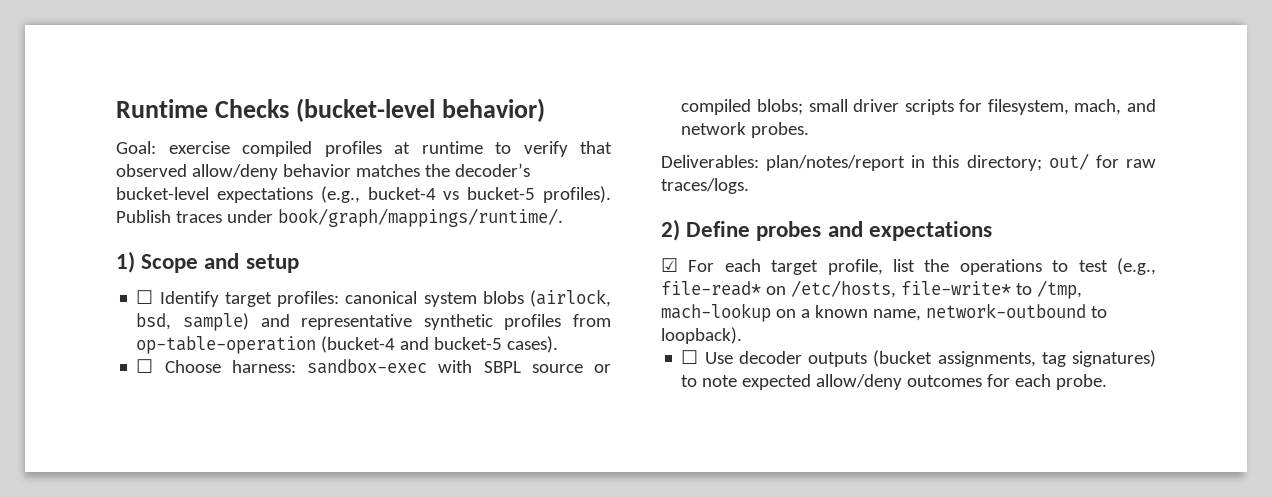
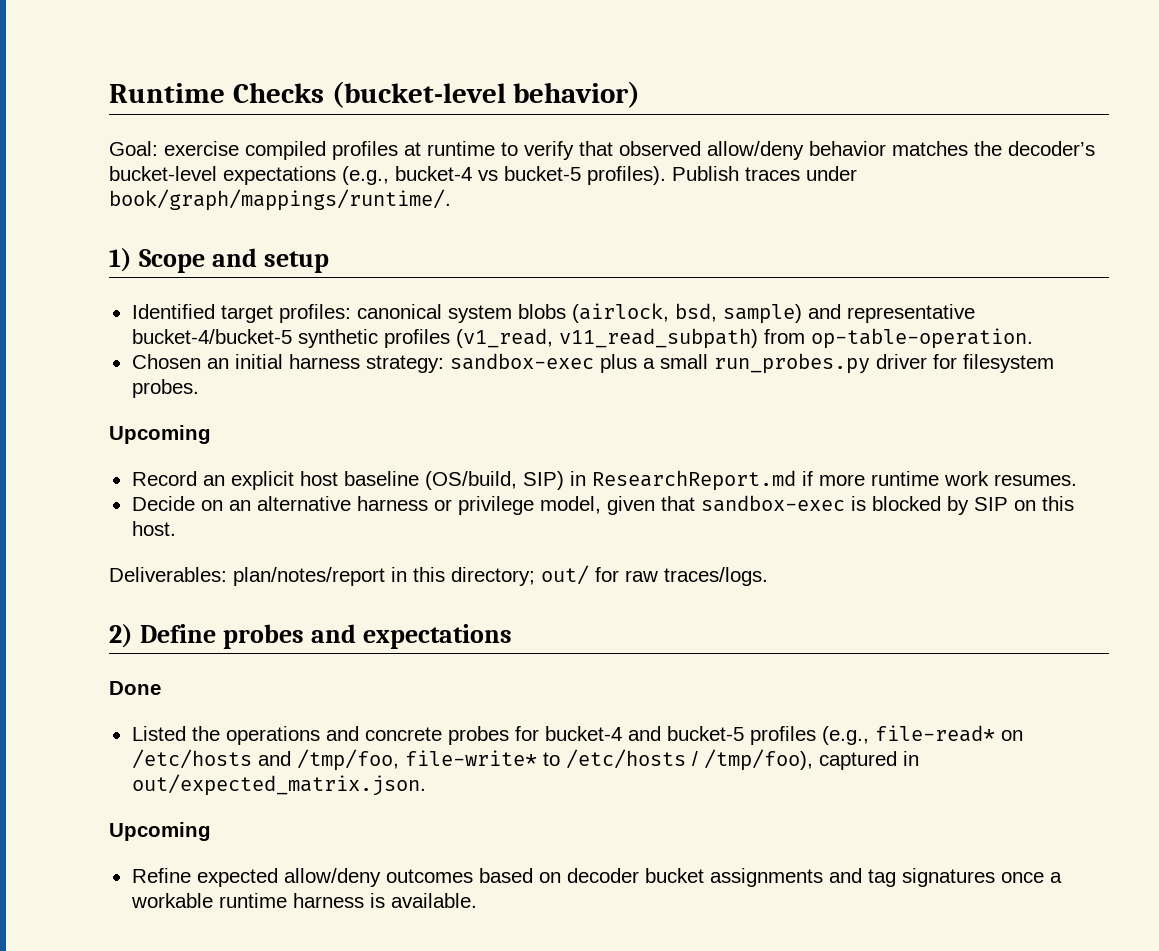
[136,290,219,307] ☐ Identify -> [131,304,215,319] Identified
(413, 322) none -> [131,329,292,344] bucket-4/bucket-5
[573,314,611,327] [136,336,559,354] [136,359,611,374] [681,99,1156,115] [681,122,810,138] from op-table-operation (bucket-4 and bucket-5 cases). // ☐ Choose harness: sandbox-exec with SBPL source or compiled blobs; small driver scripts for filesystem, mach, and network probes. -> [455,328,1033,349] [131,353,1054,374] [131,379,199,398] [109,425,211,444] [131,470,1077,491] [131,495,1074,515] [131,521,176,536] (v1_read, v11_read_subpath) from op-table-operation. // Chosen an initial harness strategy: sandbox-exec plus a small run_probes.py driver for filesystem probes. // Upcoming // Record an explicit host baseline (OS/build, SIP) in ResearchReport.md if more runtime work resumes. // Decide on an alternative harness or privilege model, given that sandbox-exec is blocked by SIP on this host.
[661,258,1156,275] [661,280,1082,299] [661,303,1107,322] [661,327,742,344] [681,350,1156,367] [681,374,1108,390] ☑ For each target profile, list the operations to test (e.g., file-read* on /etc/hosts, file-write* to /tmp, mach-lookup on a known name, network-outbound to loopback). // ☐ Use decoder outputs (bucket assignments, tag signatures) to note expected allow/deny outcomes for each probe. -> [109,681,161,695] [131,725,1023,745] [131,749,919,771] [131,774,426,796] [109,822,211,841] [131,868,1062,887] [130,893,477,908] Done // Listed the operations and concrete probes for bucket-4 and bucket-5 profiles (e.g., file-read* on /etc/hosts and /tmp/foo, file-write* to /etc/hosts / /tmp/foo), captured in out/expected_matrix.json. // Upcoming // Refine expected allow/deny outcomes based on decoder bucket assignments and tag signatures once a workable runtime harness is available.

